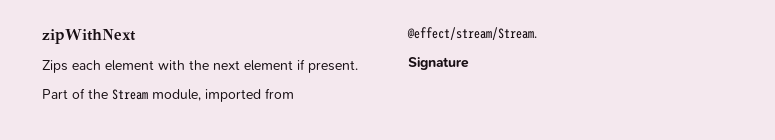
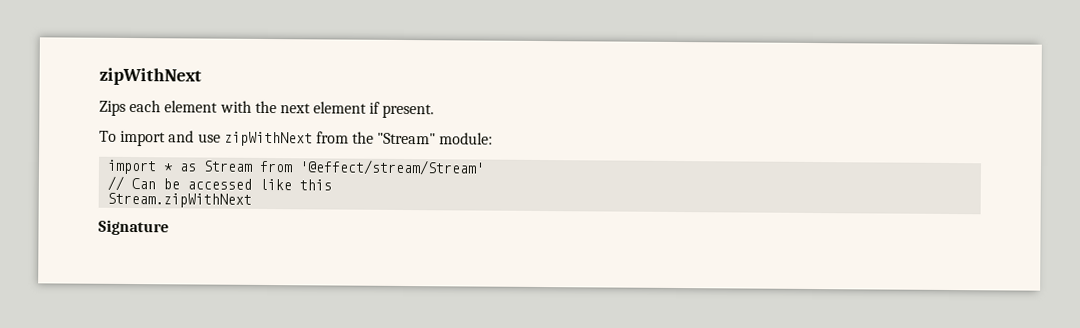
[42,88,294,102] [407,27,537,40] Part of the Stream module, imported from @effect/stream/Stream. -> [99,130,494,147] [107,159,486,176] [107,175,333,191] [107,192,253,208] To import and use zipWithNext from the "Stream" module: // import * as Stream from '@effect/stream/Stream' // // Can be accessed like this // Stream.zipWithNext

